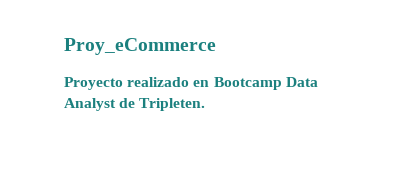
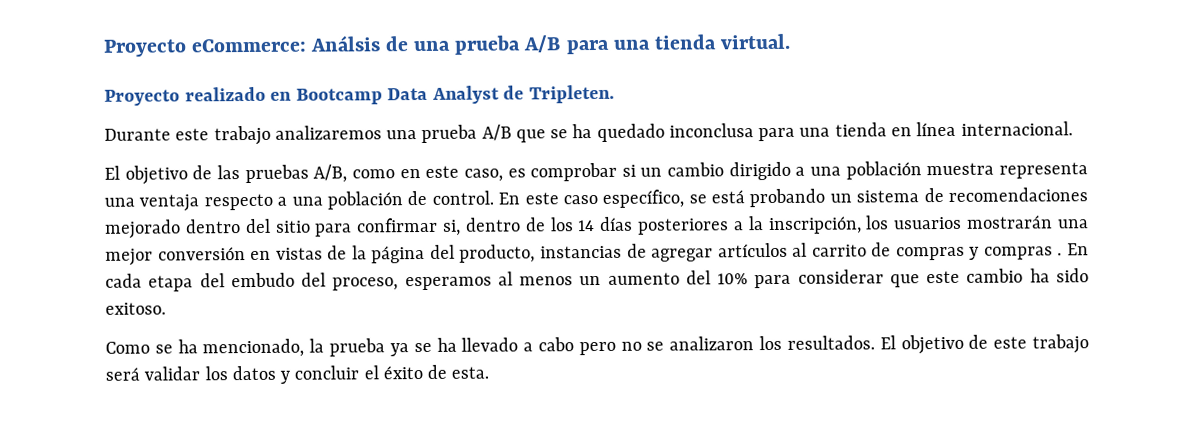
[64,38,216,55] Proy_eCommerce -> [103,33,791,57] Proyecto eCommerce: Análsis de una prueba A/B para una tienda virtual.
(206, 104) none -> [104,121,1073,146] [104,161,1088,185] [104,187,1089,212] [104,215,1090,239] [105,242,1089,266] [105,268,1090,292] [105,302,166,315] [105,334,1090,358] [105,364,490,384] // Durante este trabajo analizaremos una prueba A/B que se ha quedado inconclusa para una tienda en línea internacional. // El objetivo de las pruebas A/B, como en este caso, es comprobar si un cambio dirigido a una población muestra representa una ventaja respecto a una población de control. En este caso específico, se está probando un sistema de recomendaciones mejorado dentro del sitio para confirmar si, dentro de los 14 días posteriores a la inscripción, los usuarios mostrarán una mejor conversión en vistas de la página del producto, instancias de agregar artículos al carrito de compras y compras . En cada etapa del embudo del proceso, esperamos al menos un aumento del 10% para considerar que este cambio ha sido exitoso. // Como se ha mencionado, la prueba ya se ha llevado a cabo pero no se analizaron los resultados. El objetivo de este trabajo será validar los datos y concluir el éxito de esta.

